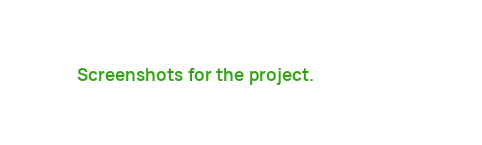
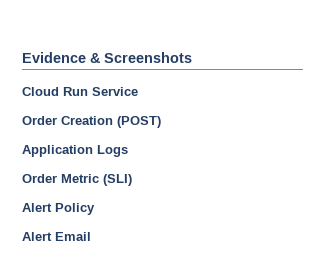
(77, 74) none -> [22,52,101,63] Evidence &
[187,68,314,85] for the project. -> [22,87,138,96] [22,116,161,128] [22,145,128,157] [22,174,132,186] [22,203,95,215] [22,232,91,241] // Cloud Run Service // Order Creation (POST) // Application Logs // Order Metric (SLI) // Alert Policy // Alert Email

